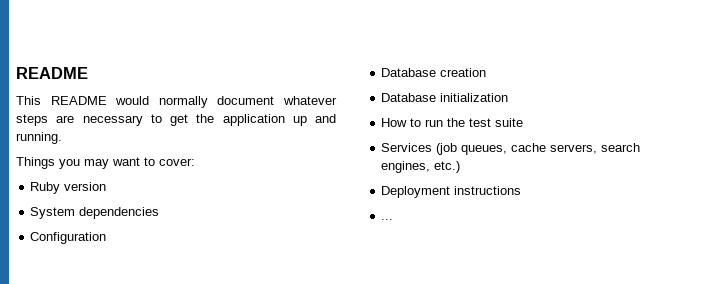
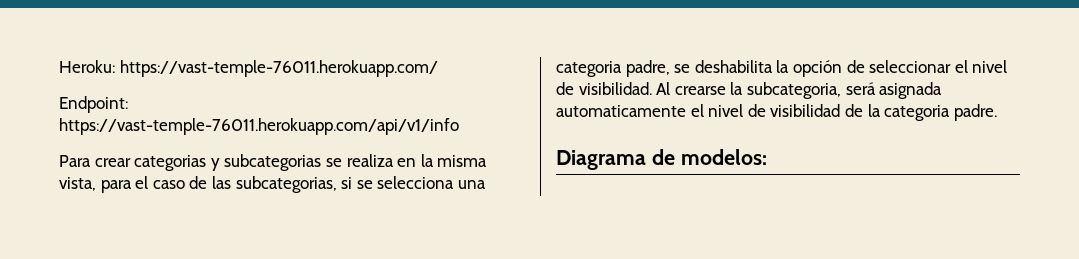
[16,67,88,79] [16,96,337,108] [16,114,336,126] [16,132,62,144] [16,157,195,169] [30,182,107,194] [30,207,160,219] [30,232,107,244] [381,68,487,77] [381,93,509,102] [381,118,524,127] [381,143,641,155] [381,161,461,173] [381,186,522,198] [381,219,394,220] README // This README would normally document whatever steps are necessary to get the application up and running. // Things you may want to cover: // Ruby version // System dependencies // Configuration // Database creation // Database initialization // How to run the test suite // Services (job queues, cache servers, search engines, etc.) // Deployment instructions // ... -> [59,60,438,77] [59,96,128,113] [59,118,459,135] [59,154,488,171] [59,176,486,193] [556,60,1008,77] [556,82,943,99] [556,104,997,121] [556,149,767,170] Heroku: https://vast-temple-76011.herokuapp.com/ // Endpoint: https://vast-temple-76011.herokuapp.com/api/v1/info // Para crear categorias y subcategorias se realiza en la misma vista, para el caso de las subcategorias, si se selecciona una categoria padre, se deshabilita la opción de seleccionar el nivel de visibilidad. Al crearse la subcategoria, será asignada automaticamente el nivel de visibilidad de la categoria padre. // Diagrama de modelos:

